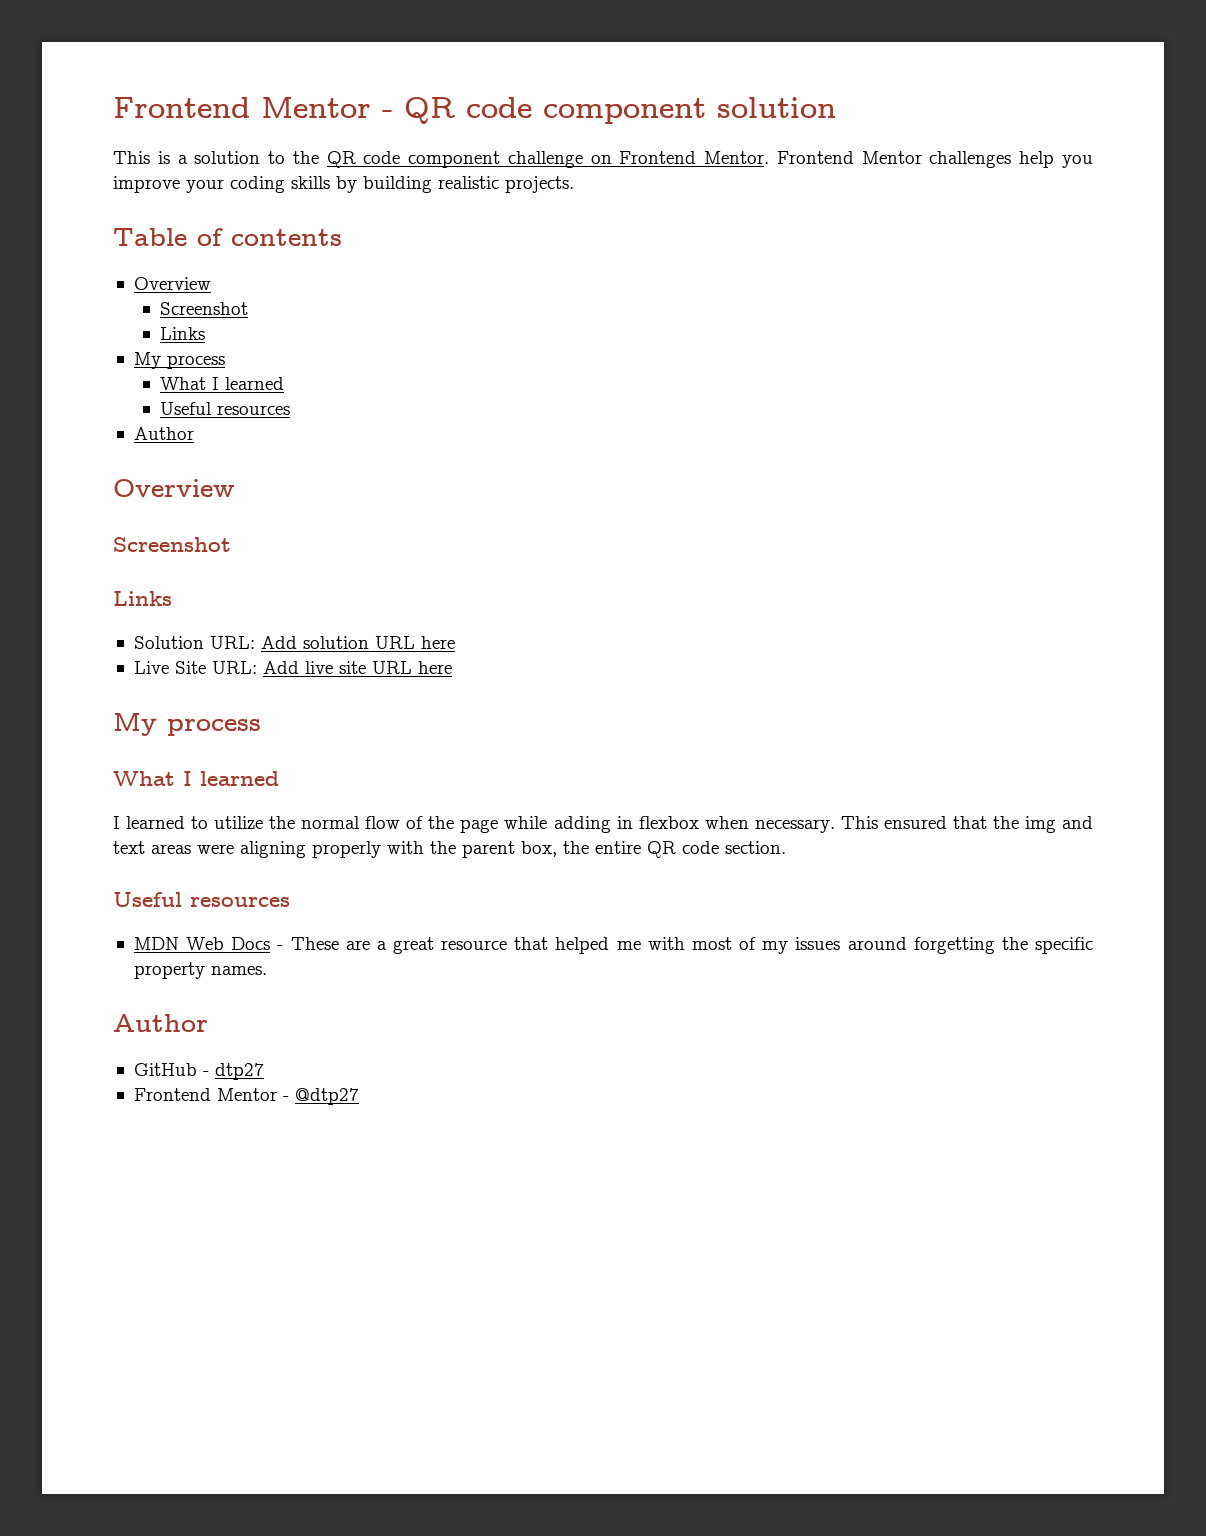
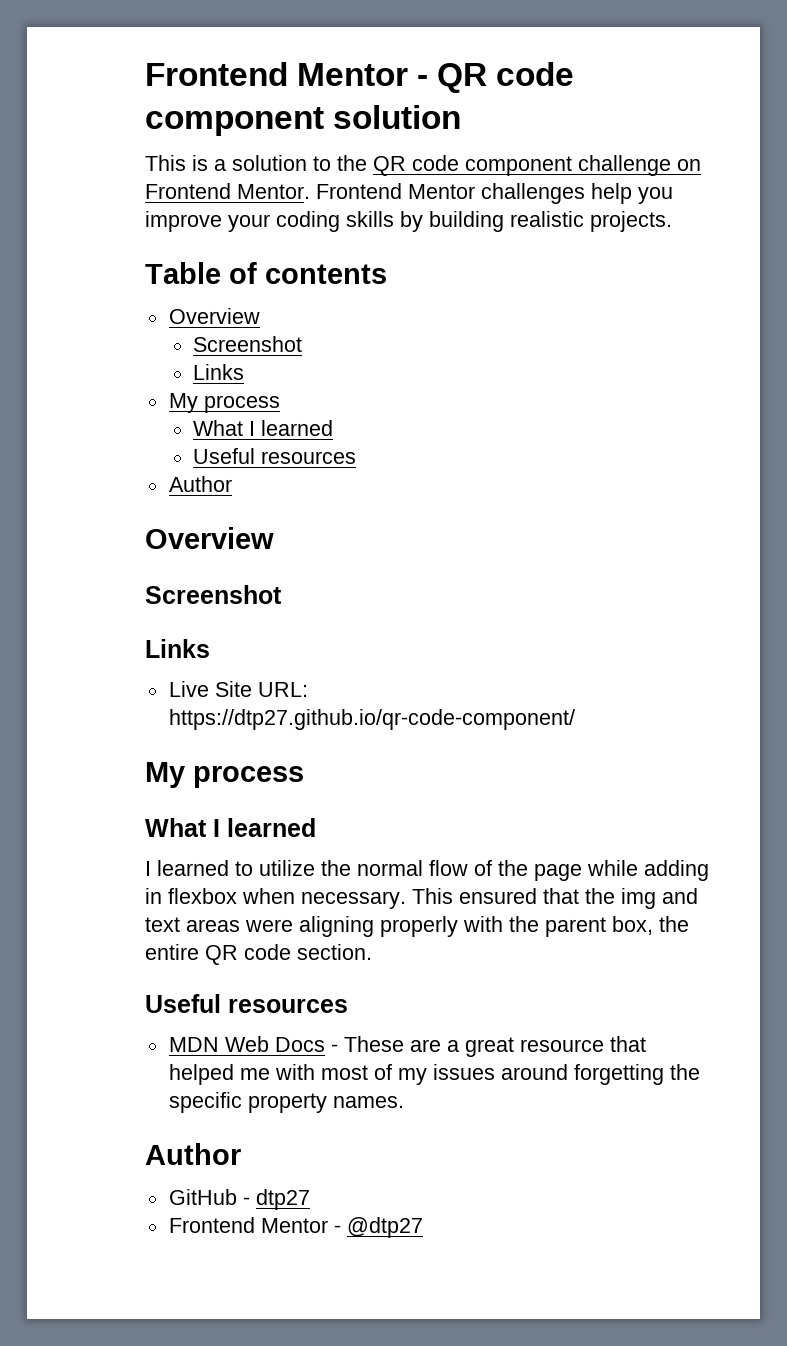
[133,636,455,649] [133,661,452,674] Solution URL: Add solution URL here // Live Site URL: Add live site URL here -> [168,681,308,697] [168,709,575,730] Live Site URL: https://dtp27.github.io/qr-code-component/

